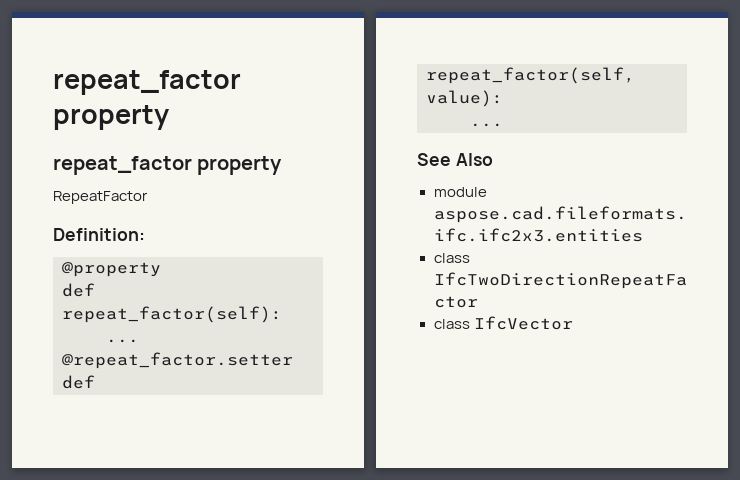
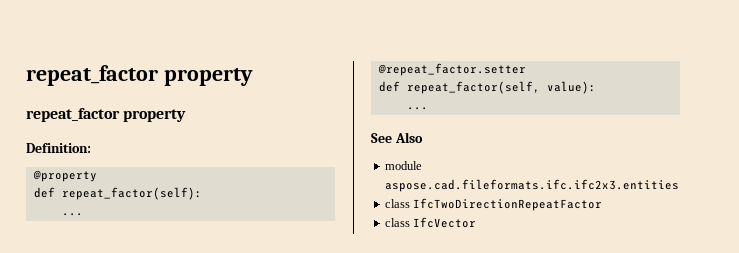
[53,191,148,204] // RepeatFactor -> (187, 115) none

